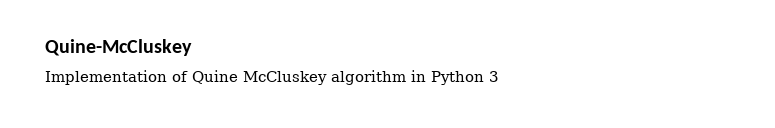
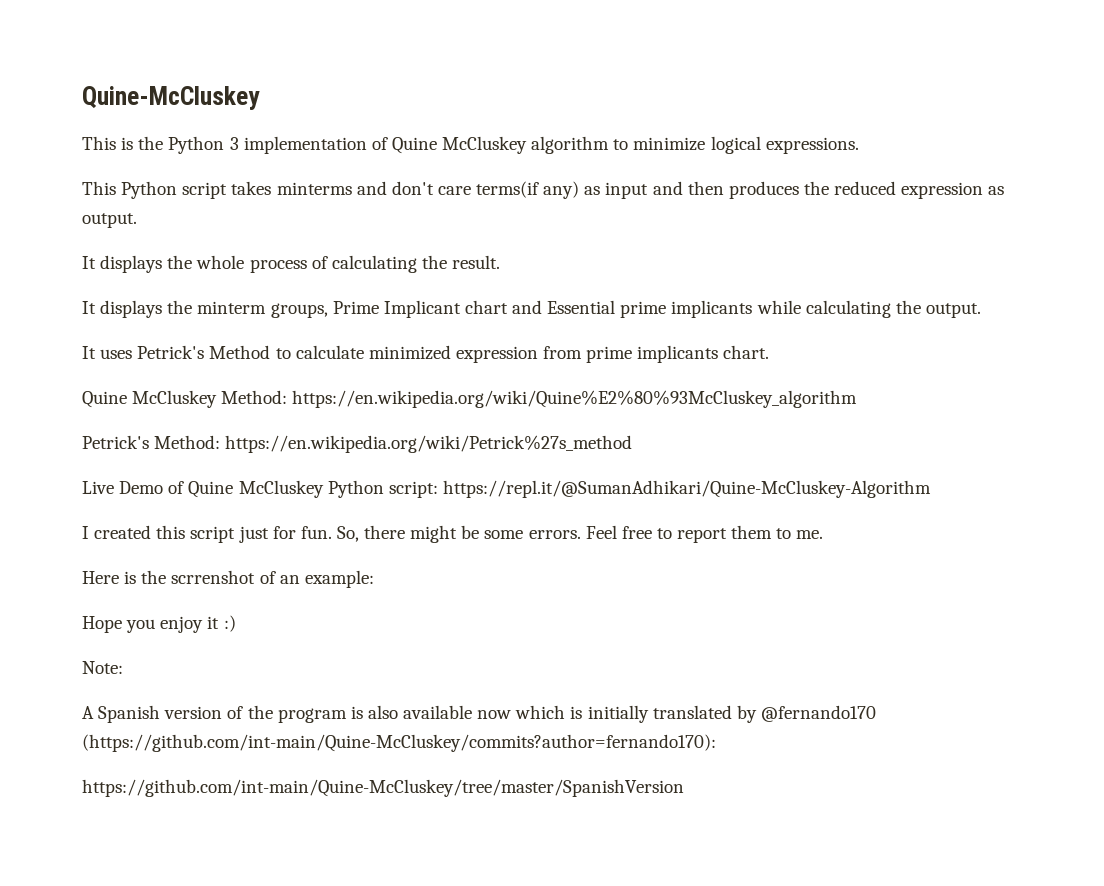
[45,70,499,85] Implementation of Quine McCluskey algorithm in Python 3 -> [82,136,859,154] [82,181,1005,199] [82,213,137,228] [82,255,501,273] [82,300,981,318] [82,345,770,363] [82,390,858,408] [82,435,633,453] [82,480,931,498] [82,525,824,543] [82,570,374,588] [82,615,236,633] [82,661,123,674] [82,705,876,723] [82,734,716,752] [82,779,684,797] This is the Python 3 implementation of Quine McCluskey algorithm to minimize logical expressions. // This Python script takes minterms and don't care terms(if any) as input and then produces the reduced expression as output. // It displays the whole process of calculating the result. // It displays the minterm groups, Prime Implicant chart and Essential prime implicants while calculating the output. // It uses Petrick's Method to calculate minimized expression from prime implicants chart. // Quine McCluskey Method: https://en.wikipedia.org/wiki/Quine%E2%80%93McCluskey_algorithm // Petrick's Method: https://en.wikipedia.org/wiki/Petrick%27s_method // Live Demo of Quine McCluskey Python script: https://repl.it/@SumanAdhikari/Quine-McCluskey-Algorithm // I created this script just for fun. So, there might be some errors. Feel free to report them to me. // Here is the scrrenshot of an example: // Hope you enjoy it :) // Note: // A Spanish version of the program is also available now which is initially translated by @fernando170 (https://github.com/int-main/Quine-McCluskey/commits?author=fernando170): // https://github.com/int-main/Quine-McCluskey/tree/master/SpanishVersion

